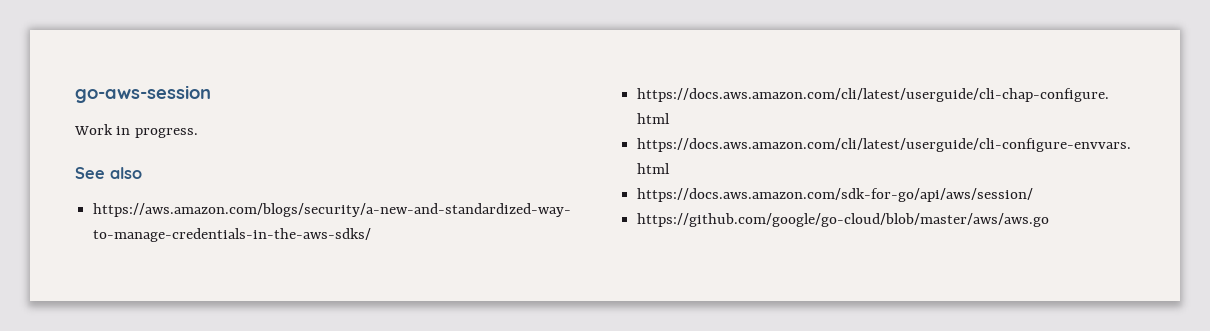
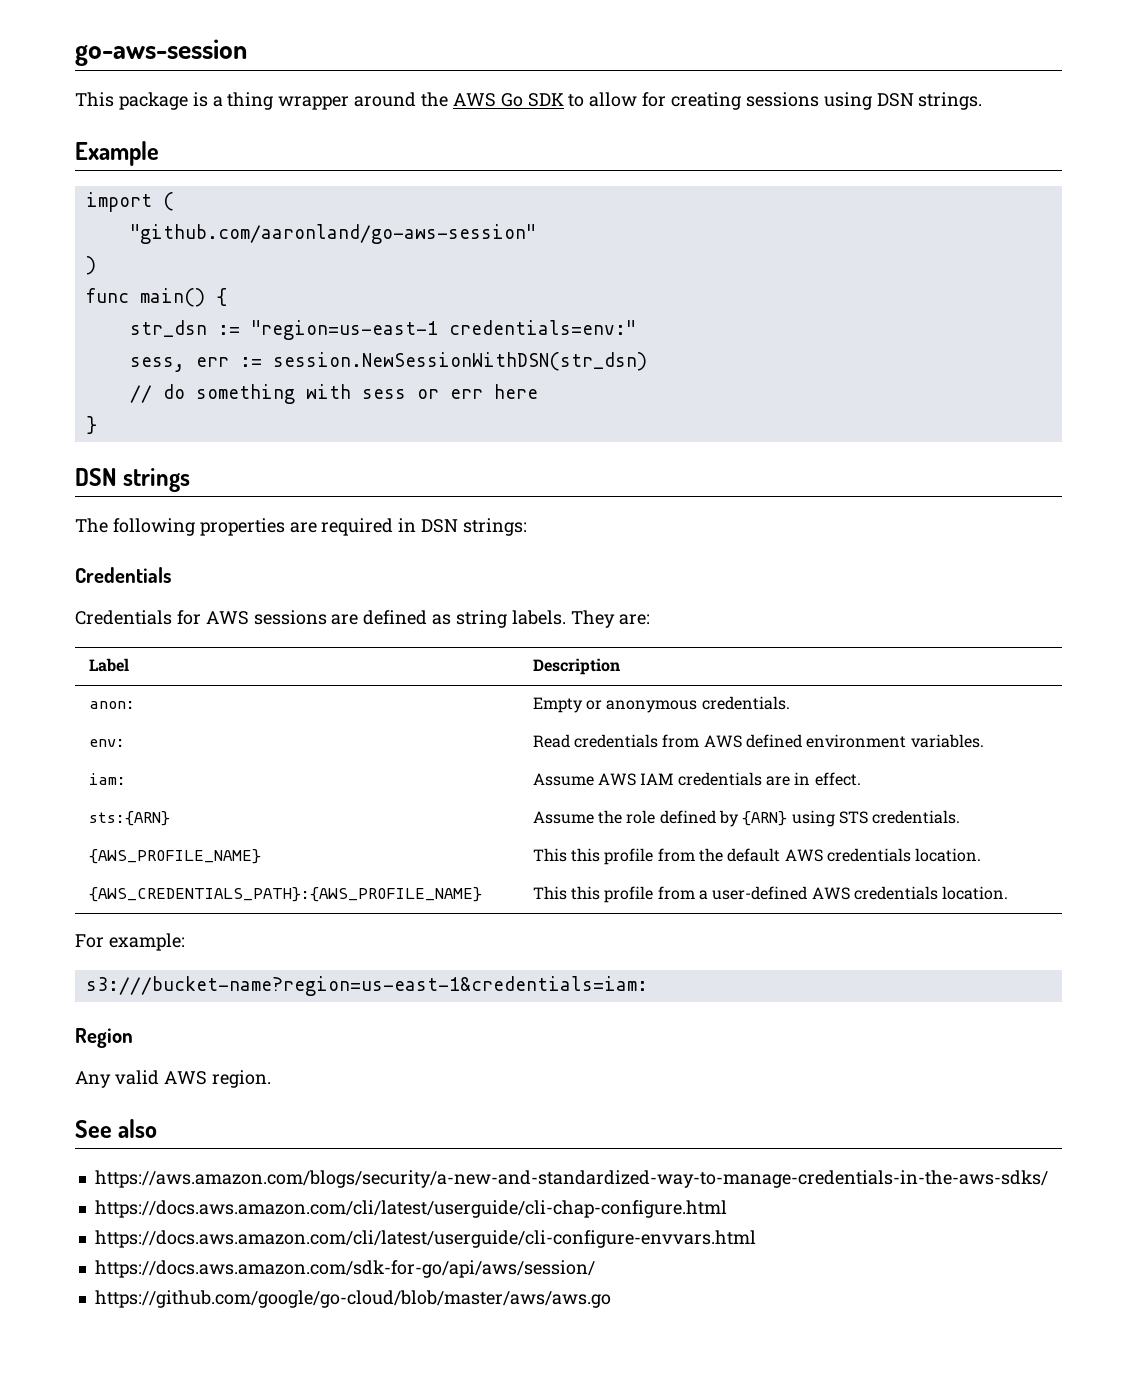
[74,124,198,138] Work in progress. -> [75,92,983,110] [75,141,159,166] [85,192,174,212] [129,224,536,244] [85,256,96,275] [85,288,227,307] [129,320,636,340] [129,352,647,372] [129,384,538,404] [85,416,97,434] [75,468,191,492] [75,518,528,536] [75,567,171,583] [75,610,650,628] [88,658,129,672] [532,658,620,675] [88,701,135,709] [532,696,790,713] [88,739,125,747] [532,734,984,748] [88,773,126,785] [532,772,861,786] [88,811,170,826] [532,810,961,827] [88,849,261,864] [532,848,982,865] [88,887,482,902] [532,886,1009,903] [75,933,185,951] [85,976,648,996] [75,1028,133,1048] [75,1070,271,1088] This package is a thing wrapper around the AWS Go SDK to allow for creating sessions using DSN strings. // Example // import ( // "github.com/aaronland/go-aws-session" // ) // func main() { // str_dsn := "region=us-east-1 credentials=env:" // sess, err := session.NewSessionWithDSN(str_dsn) // // do something with sess or err here // } // DSN strings // The following properties are required in DSN strings: // Credentials // Credentials for AWS sessions are defined as string labels. They are: // Label | Description // anon: | Empty or anonymous credentials. // env: | Read credentials from AWS defined environment variables. // iam: | Assume AWS IAM credentials are in effect. // sts:{ARN} | Assume the role defined by {ARN} using STS credentials. // {AWS_PROFILE_NAME} | This this profile from the default AWS credentials location. // {AWS_CREDENTIALS_PATH}:{AWS_PROFILE_NAME} | This this profile from a user-defined AWS credentials location. // For example: // s3:///bucket-name?region=us-east-1&credentials=iam: // Region // Any valid AWS region.

